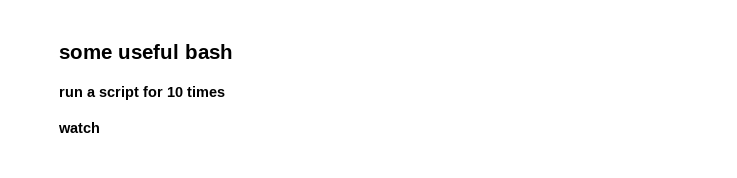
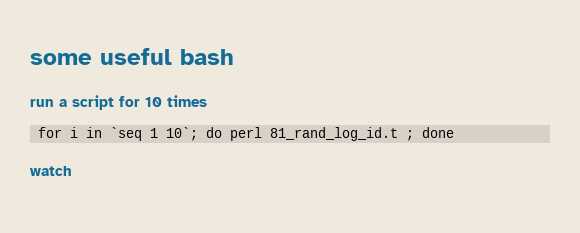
(225, 91) none -> [37,127,454,141] // for i in `seq 1 10`; do perl 81_rand_log_id.t ; done

